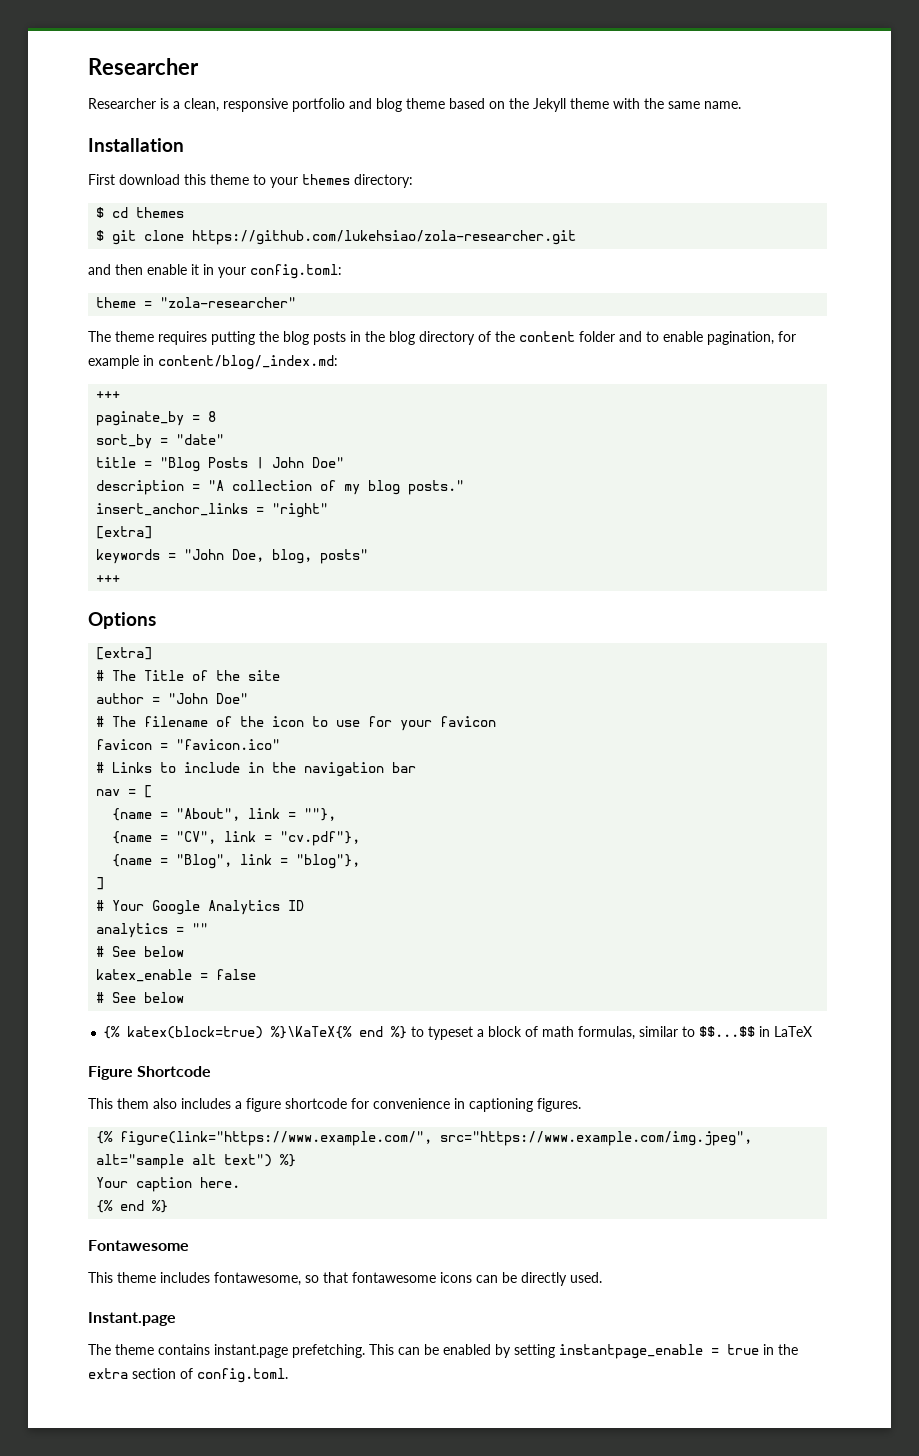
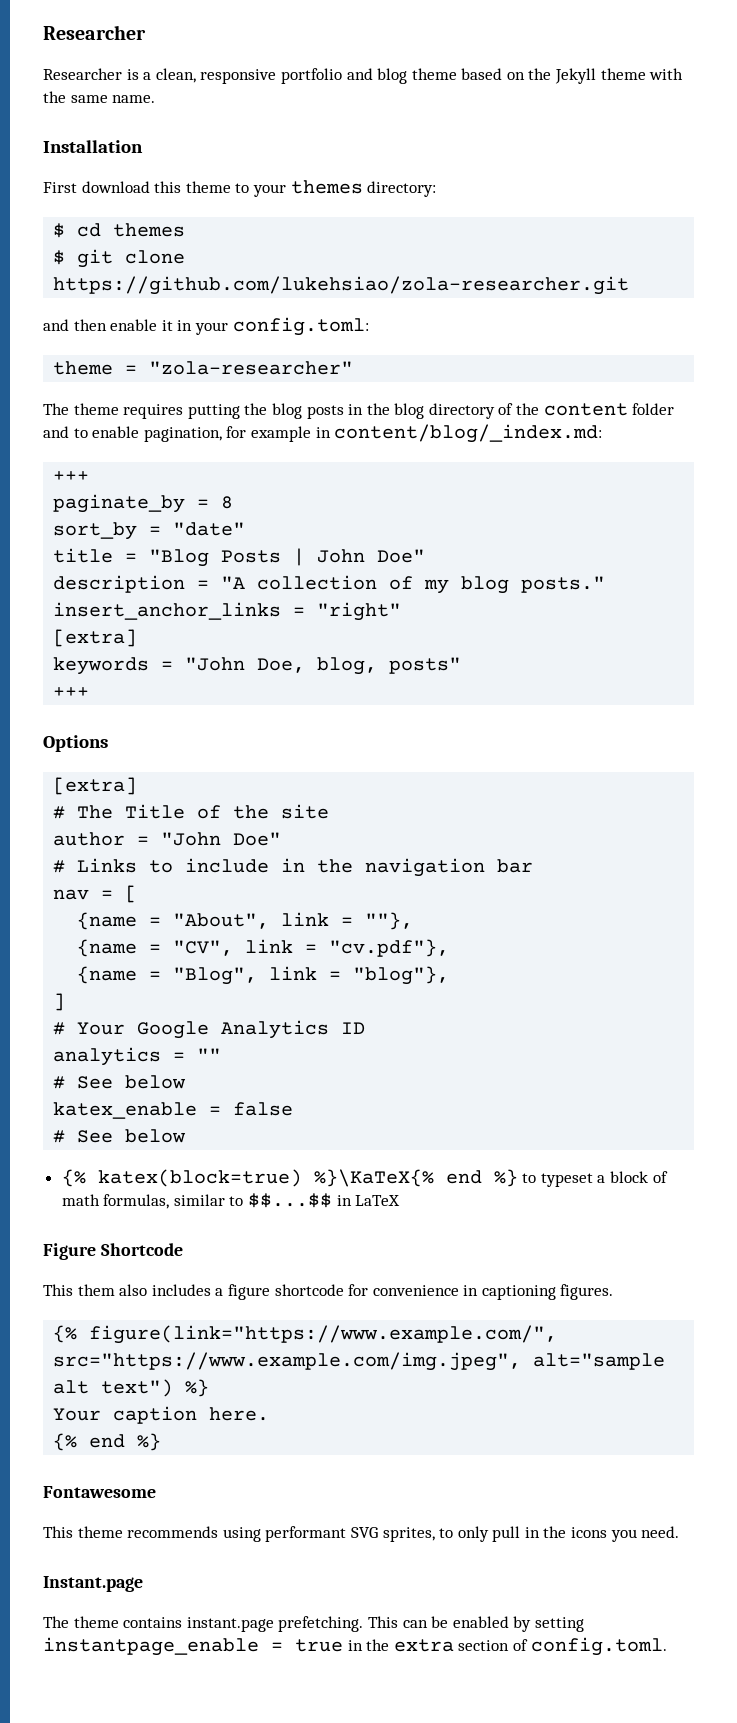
[96,716,497,731] [96,739,281,750] // # The filename of the icon to use for your favicon // favicon = "favicon.ico" -> (282, 839) none
[160,1272,602,1286] includes fontawesome, so that fontawesome icons can be directly used. -> [127,1526,680,1542] recommends using performant SVG sprites, to only pull in the icons you need.

